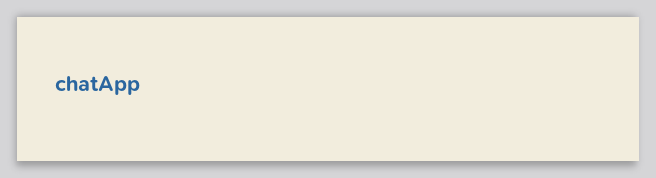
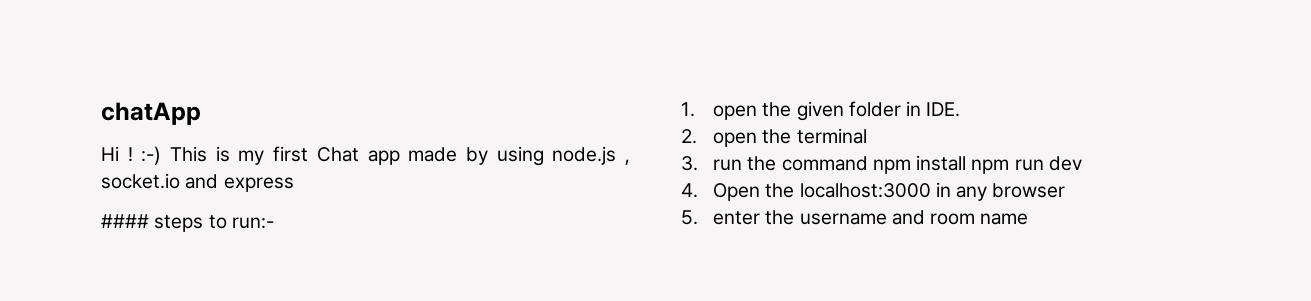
(140, 85) none -> [101,146,630,166] [101,173,294,192] [101,214,274,232] [681,101,961,121] [681,128,867,147] [681,155,1082,174] [681,182,1066,201] [681,210,1029,225] // Hi ! :-) This is my first Chat app made by using node.js , socket.io and express // #### steps to run:- // 1. open the given folder in IDE. // 2. open the terminal // 3. run the command npm install npm run dev // 4. Open the localhost:3000 in any browser // 5. enter the username and room name

